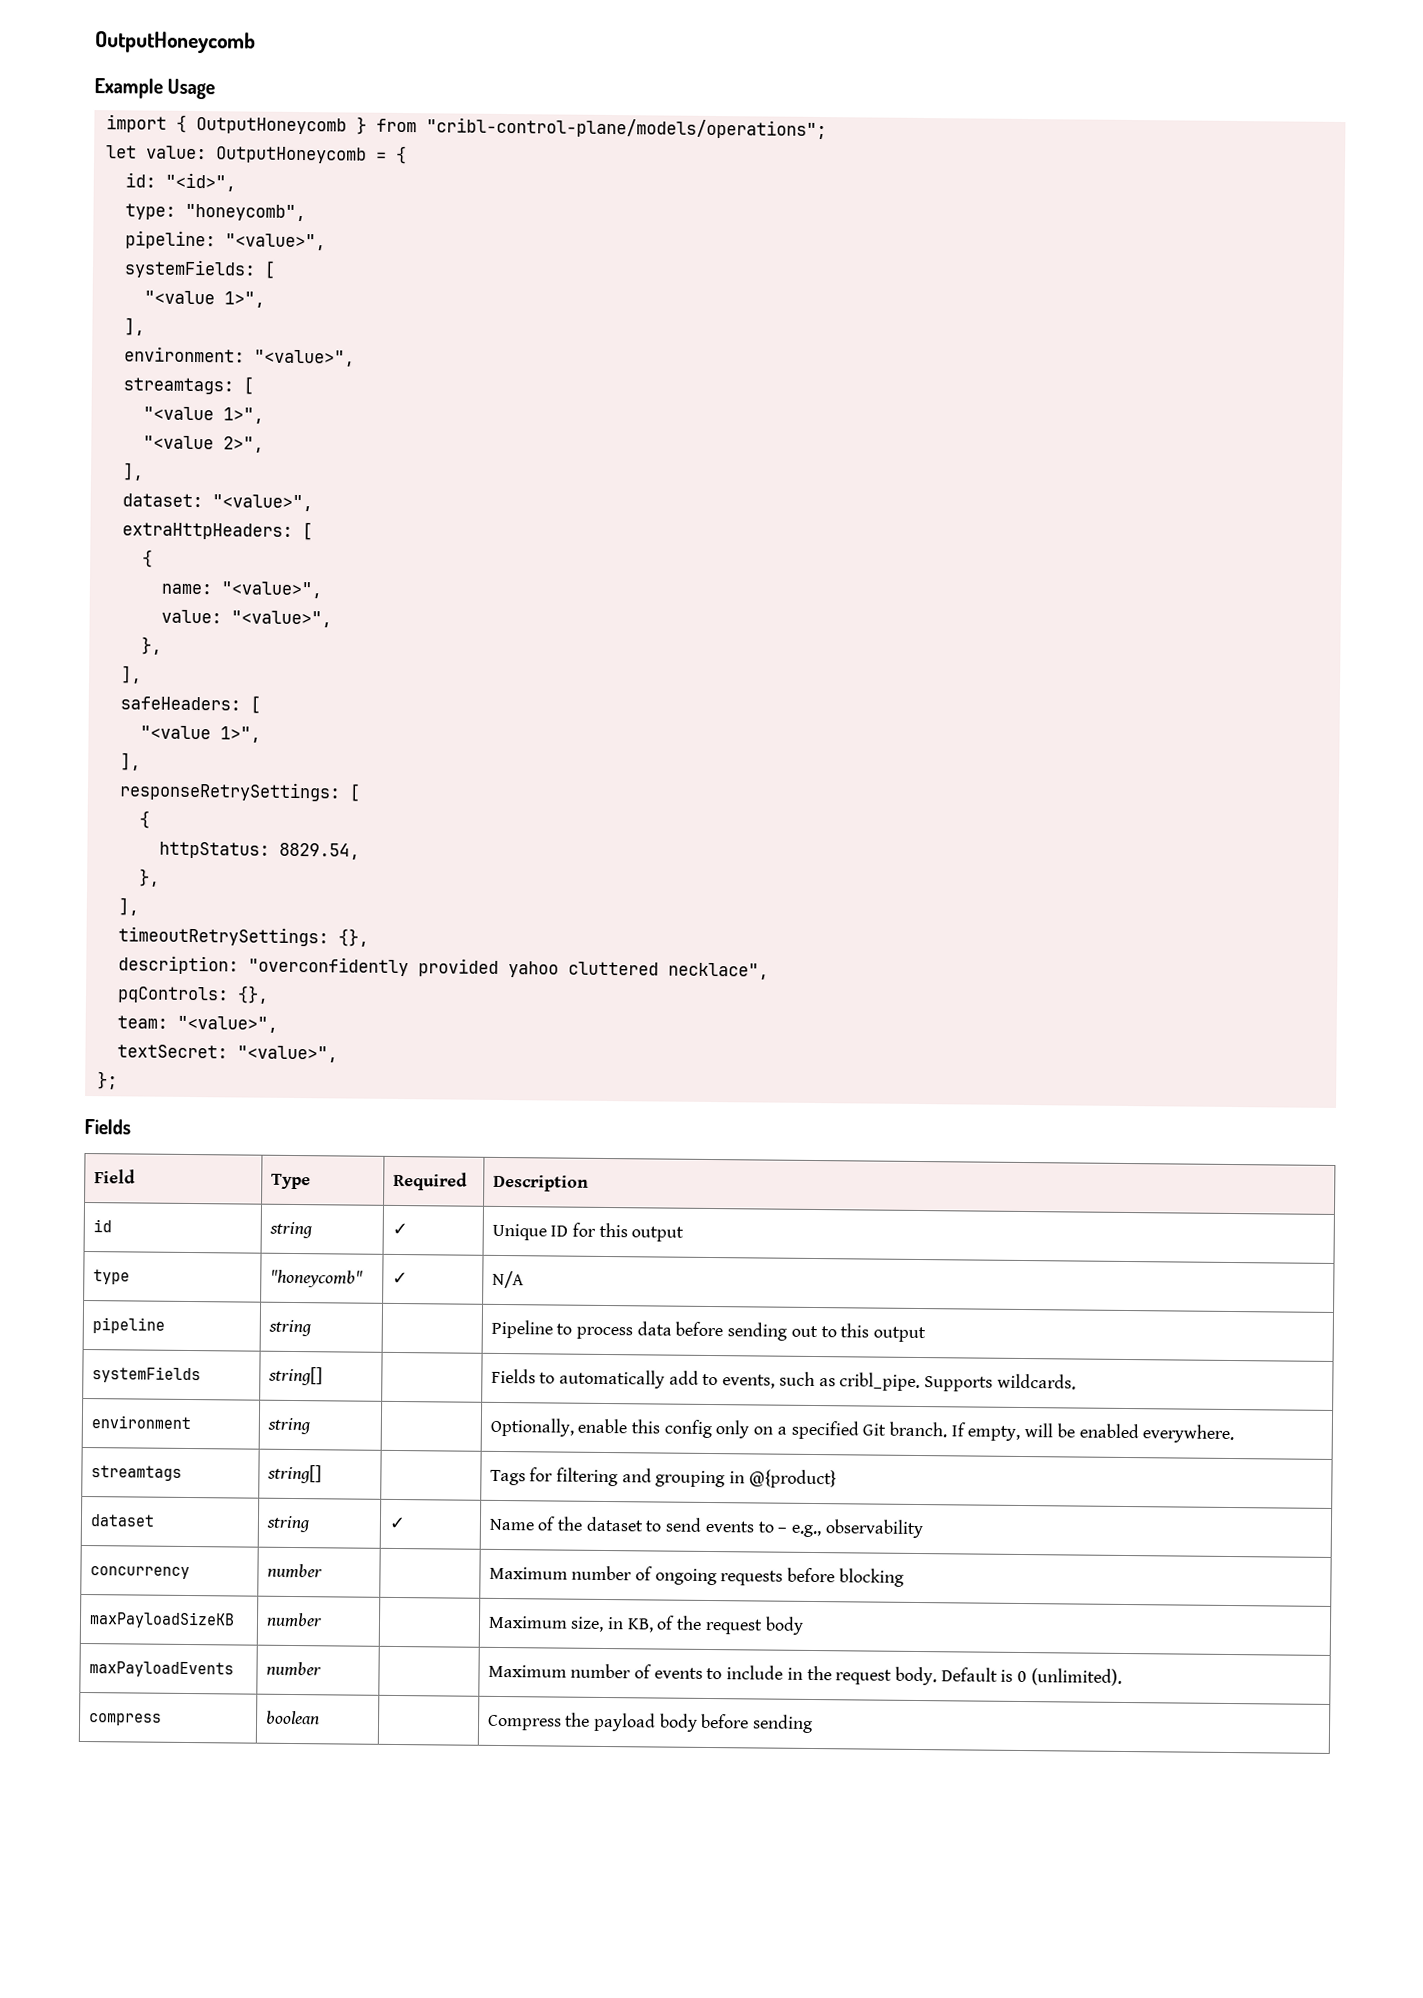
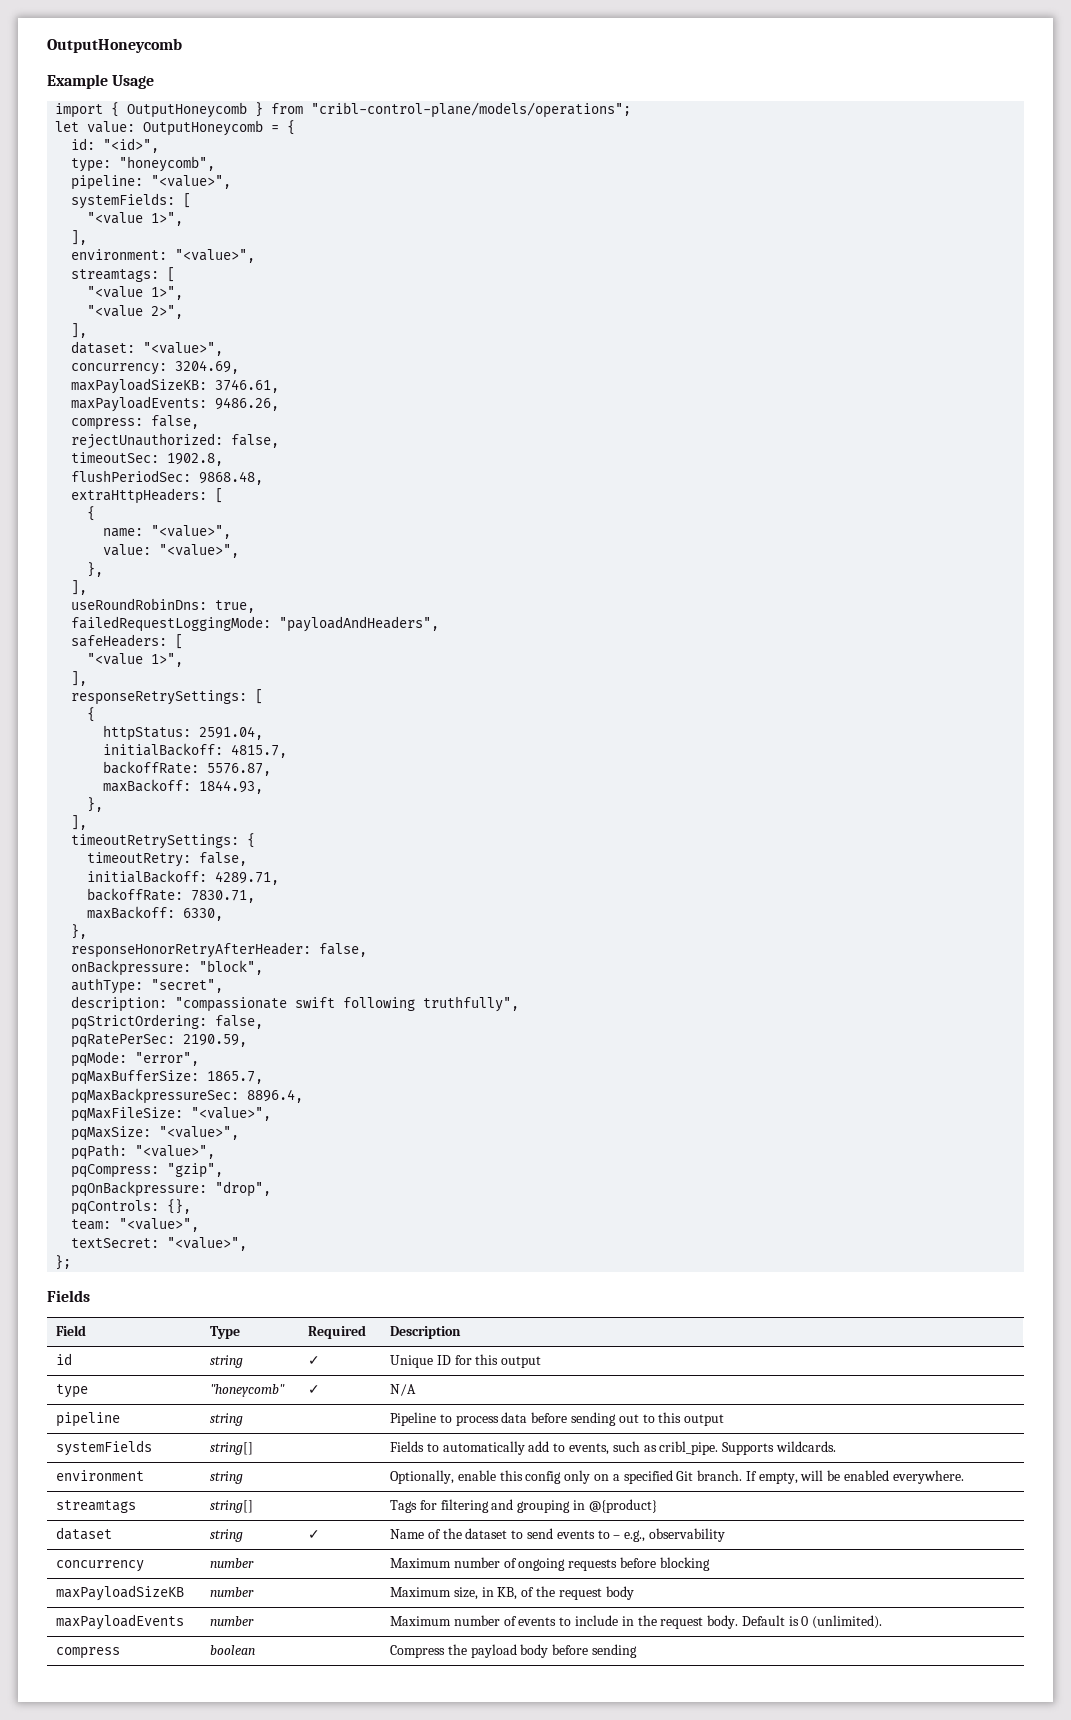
(313, 503) none -> [71,360,240,375] [71,378,280,394] [71,396,280,412] [71,415,200,430] [71,433,280,449] [71,452,224,466] [71,470,264,485] // concurrency: 3204.69, // maxPayloadSizeKB: 3746.61, // maxPayloadEvents: 9486.26, // compress: false, // rejectUnauthorized: false, // timeoutSec: 1902.8, // flushPeriodSec: 9868.48,
(142, 674) none -> [71,598,256,613] [71,616,440,632] // useRoundRobinDns: true, // failedRequestLoggingMode: "payloadAndHeaders",
[278,842,360,860] [138,868,160,887] [117,897,139,916] [117,926,369,947] [117,955,769,980] 8829.54, // }, // ], // timeoutRetrySettings: {}, // description: "overconfidently provided yahoo cluttered necklace", -> [199,726,264,740] [103,743,288,758] [103,761,272,776] [103,779,264,794] [87,797,104,812] [71,815,88,830] [71,833,256,849] [87,852,248,867] [87,870,280,885] [87,888,256,903] [87,906,224,921] [71,924,88,939] [71,942,368,958] [71,960,264,976] [71,978,224,994] [71,996,520,1012] [71,1014,264,1030] [71,1034,248,1048] [71,1051,200,1067] [71,1070,264,1085] [71,1088,304,1104] [71,1107,272,1122] [71,1126,240,1141] [71,1144,216,1160] [71,1163,224,1178] [71,1181,272,1197] 2591.04, // initialBackoff: 4815.7, // backoffRate: 5576.87, // maxBackoff: 1844.93, // }, // ], // timeoutRetrySettings: { // timeoutRetry: false, // initialBackoff: 4289.71, // backoffRate: 7830.71, // maxBackoff: 6330, // }, // responseHonorRetryAfterHeader: false, // onBackpressure: "block", // authType: "secret", // description: "compassionate swift following truthfully", // pqStrictOrdering: false, // pqRatePerSec: 2190.59, // pqMode: "error", // pqMaxBufferSize: 1865.7, // pqMaxBackpressureSec: 8896.4, // pqMaxFileSize: "<value>", // pqMaxSize: "<value>", // pqPath: "<value>", // pqCompress: "gzip", // pqOnBackpressure: "drop",

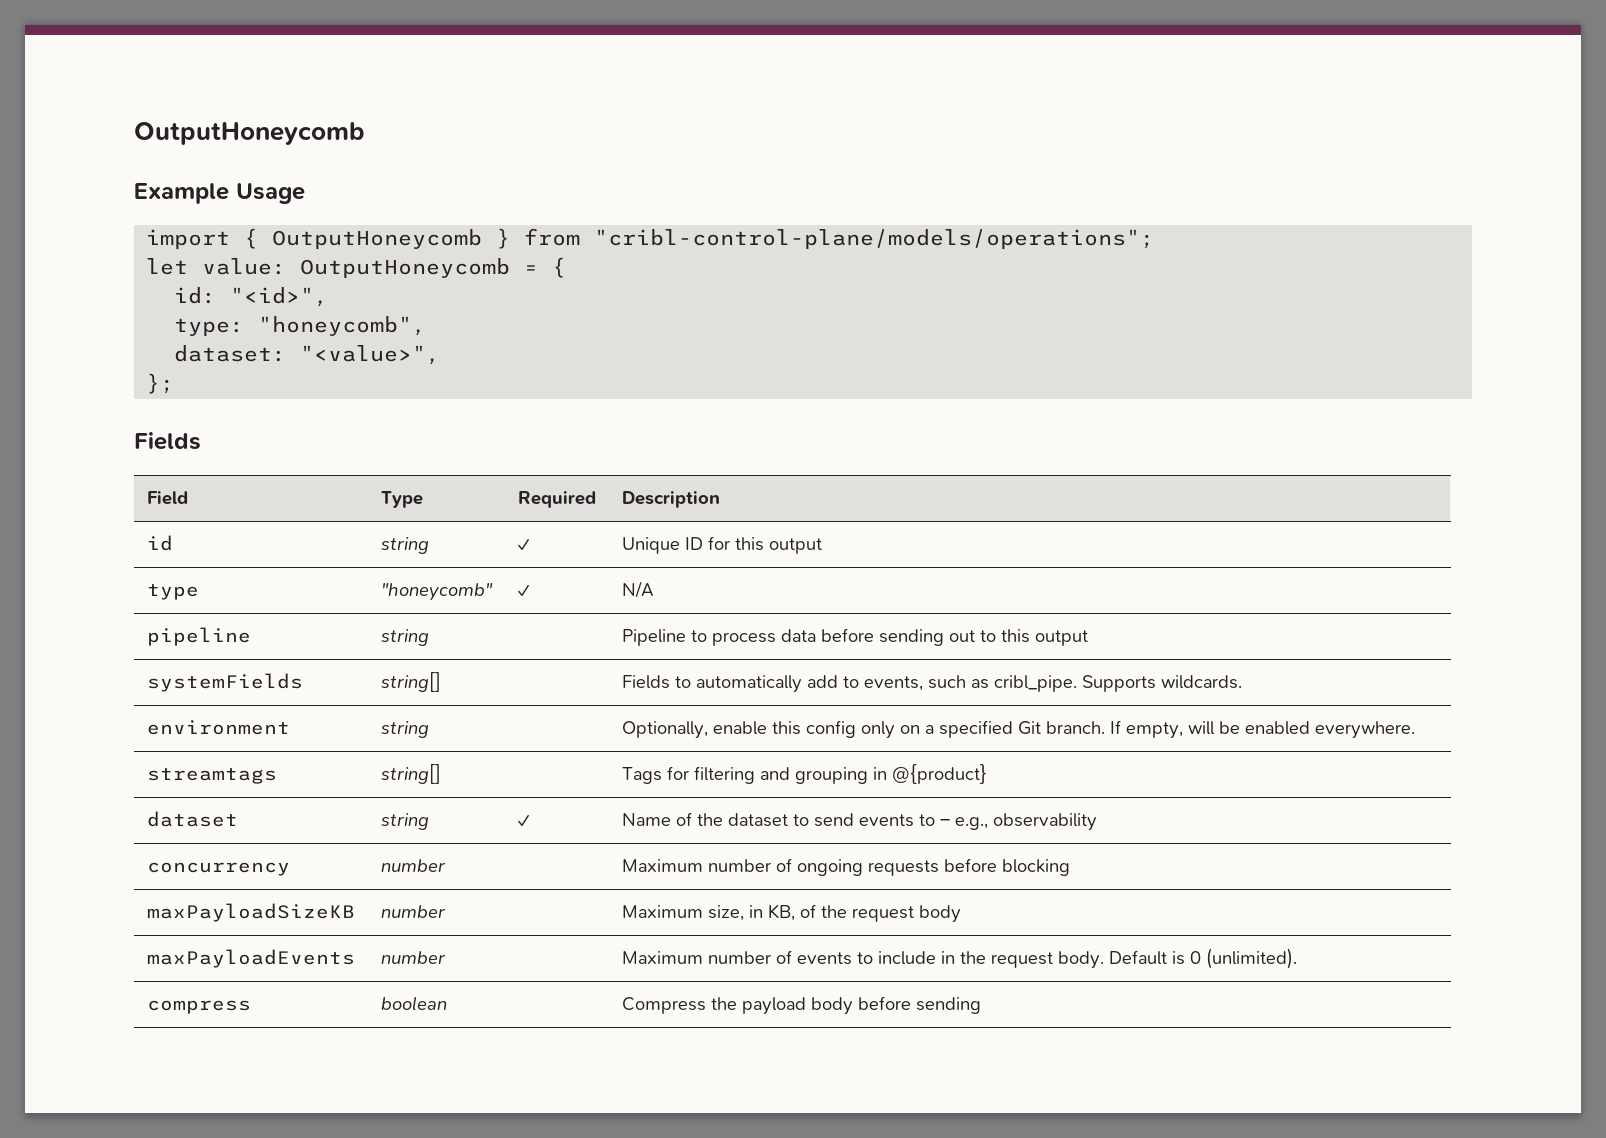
[71,175,232,190] [71,193,192,209] [87,212,184,226] [71,230,88,245] [71,249,256,263] [71,267,176,282] [87,286,184,300] [87,305,184,319] [71,323,88,338] [71,341,224,356] [71,360,240,375] [71,378,280,394] [71,396,280,412] [71,415,200,430] [71,433,280,449] [71,452,224,466] [71,470,264,485] [71,488,224,504] [87,506,96,521] [103,525,232,539] [103,544,240,558] [87,562,104,577] [71,580,88,595] [71,598,256,613] [71,616,440,632] [71,634,184,649] [87,653,184,667] [71,671,88,686] [71,689,264,705] [87,707,96,722] [103,725,264,741] [103,743,288,758] [103,761,272,776] [103,779,264,794] [87,797,104,812] [71,815,88,830] [71,833,256,849] [87,852,248,867] [87,870,280,885] [87,888,256,903] [87,906,224,921] [71,924,88,939] [71,942,368,958] [71,960,264,976] [71,978,224,994] [71,996,520,1012] [71,1014,264,1030] [71,1034,248,1048] [71,1051,200,1067] [71,1070,264,1085] [71,1088,304,1104] [71,1107,272,1122] [71,1126,240,1141] [71,1144,216,1160] [71,1163,224,1178] [71,1181,272,1197] [71,1199,192,1215] [71,1218,200,1232] [71,1238,160,1248] pipeline: "<value>", // systemFields: [ // "<value 1>", // ], // environment: "<value>", // streamtags: [ // "<value 1>", // "<value 2>", // ], // dataset: "<value>", // concurrency: 3204.69, // maxPayloadSizeKB: 3746.61, // maxPayloadEvents: 9486.26, // compress: false, // rejectUnauthorized: false, // timeoutSec: 1902.8, // flushPeriodSec: 9868.48, // extraHttpHeaders: [ // { // name: "<value>", // value: "<value>", // }, // ], // useRoundRobinDns: true, // failedRequestLoggingMode: "payloadAndHeaders", // safeHeaders: [ // "<value 1>", // ], // responseRetrySettings: [ // { // httpStatus: 2591.04, // initialBackoff: 4815.7, // backoffRate: 5576.87, // maxBackoff: 1844.93, // }, // ], // timeoutRetrySettings: { // timeoutRetry: false, // initialBackoff: 4289.71, // backoffRate: 7830.71, // maxBackoff: 6330, // }, // responseHonorRetryAfterHeader: false, // onBackpressure: "block", // authType: "secret", // description: "compassionate swift following truthfully", // pqStrictOrdering: false, // pqRatePerSec: 2190.59, // pqMode: "error", // pqMaxBufferSize: 1865.7, // pqMaxBackpressureSec: 8896.4, // pqMaxFileSize: "<value>", // pqMaxSize: "<value>", // pqPath: "<value>", // pqCompress: "gzip", // pqOnBackpressure: "drop", // pqControls: {}, // team: "<value>", // textSecret: -> [174,345,287,362] dataset:

